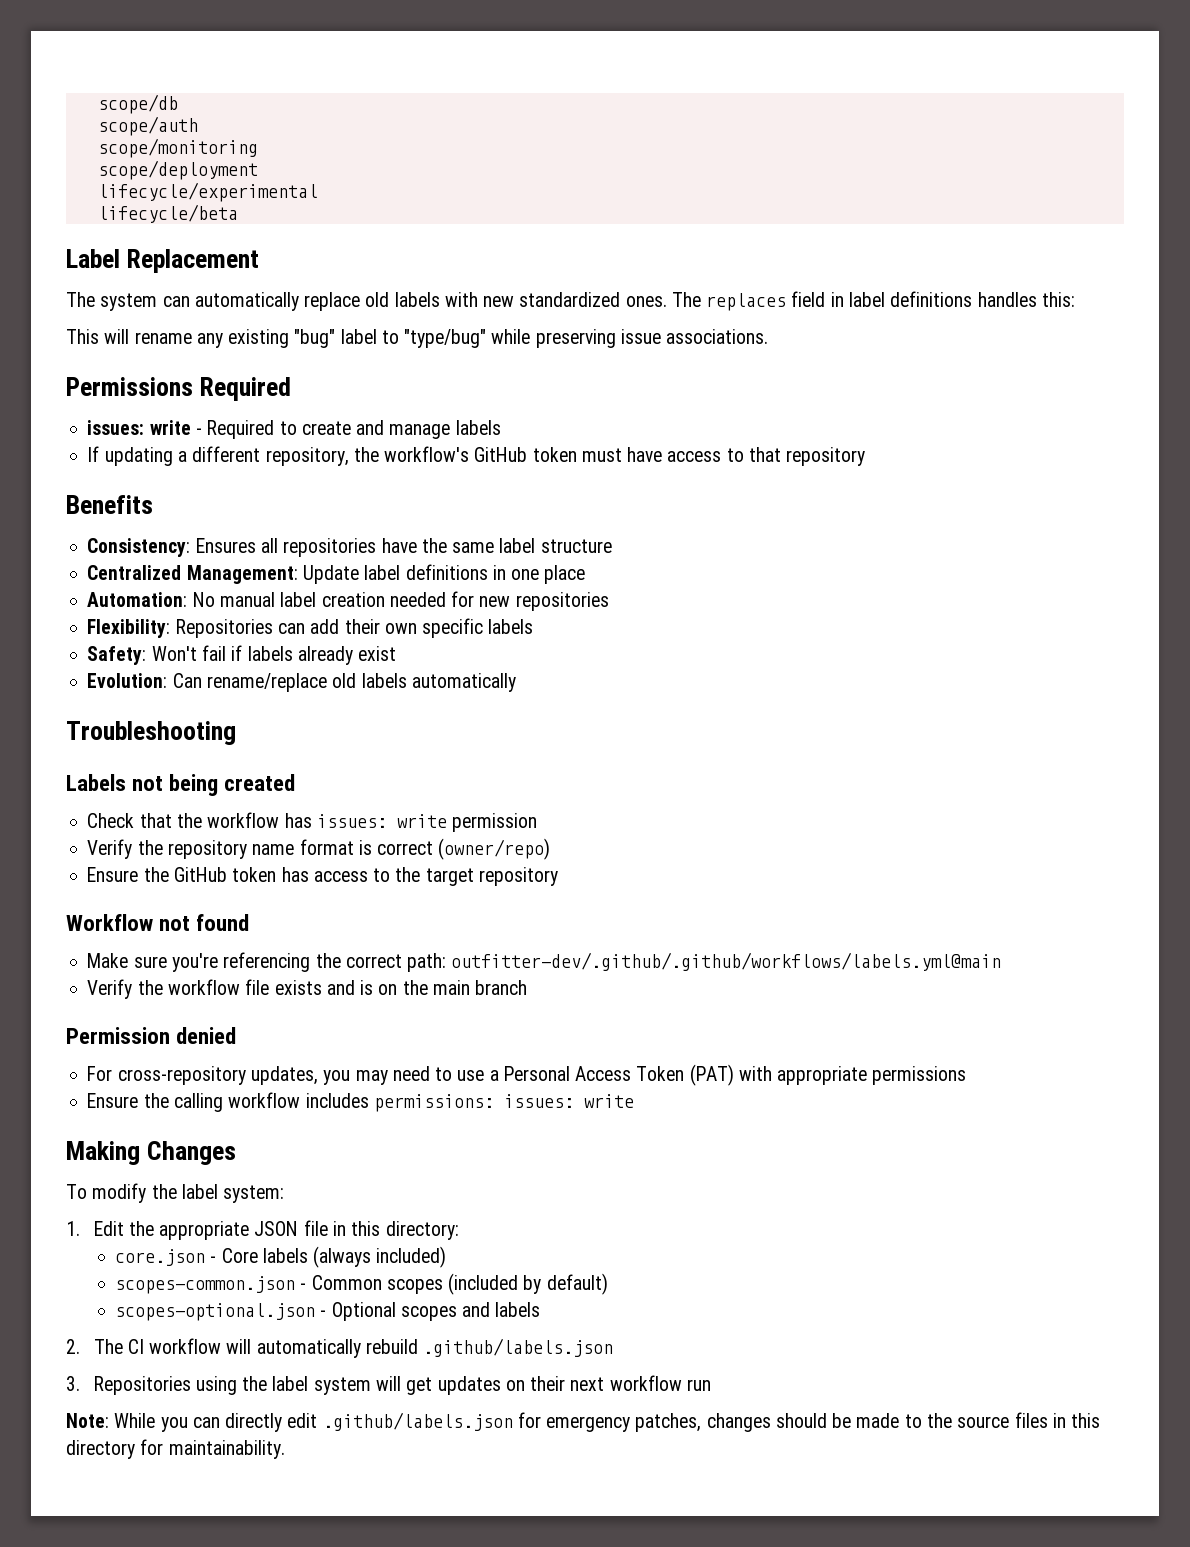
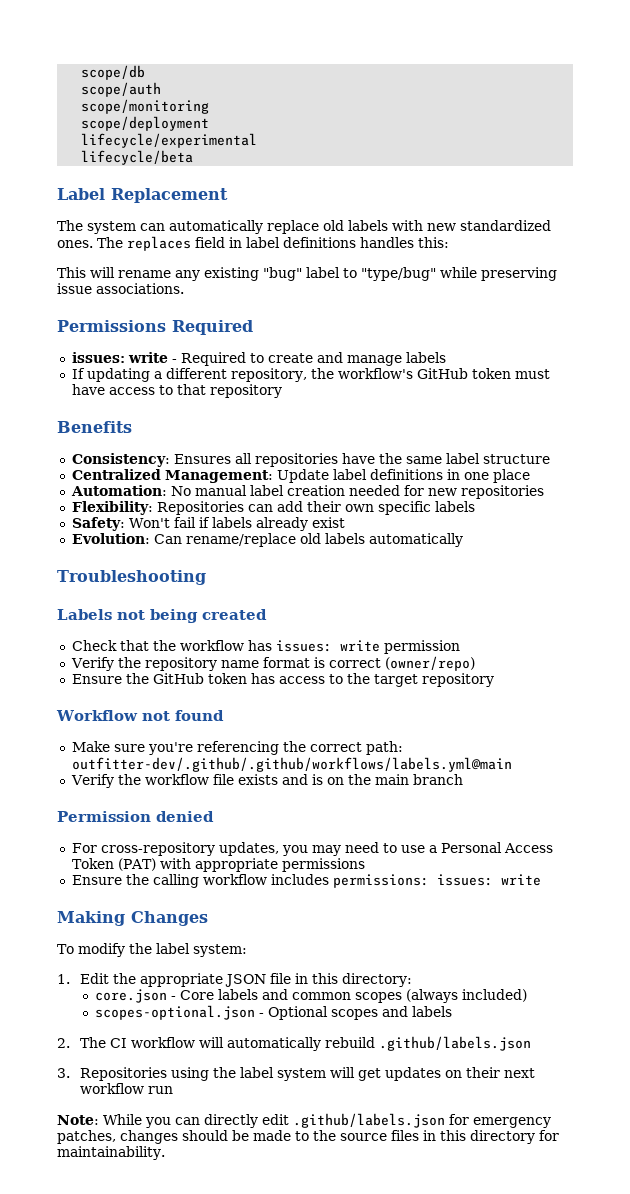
(308, 1255) none -> [261,989,402,1003] and common scopes
[115,1273,608,1295] // scopes-common.json - Common scopes (included by default) -> (527, 995) none

